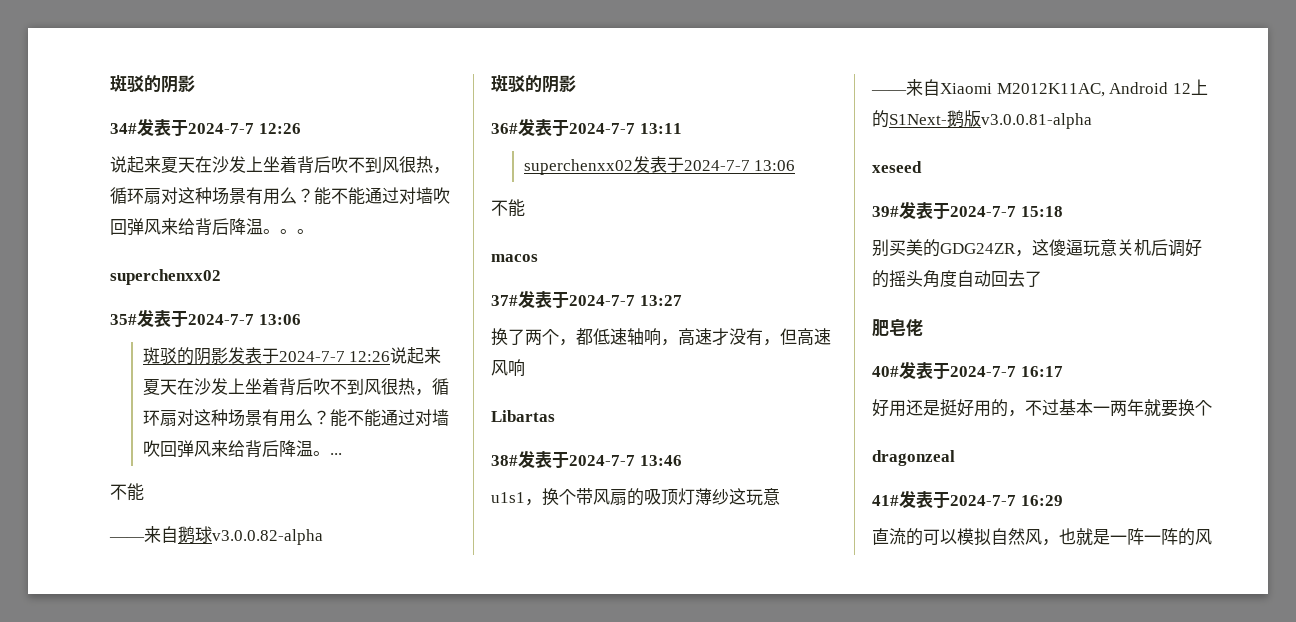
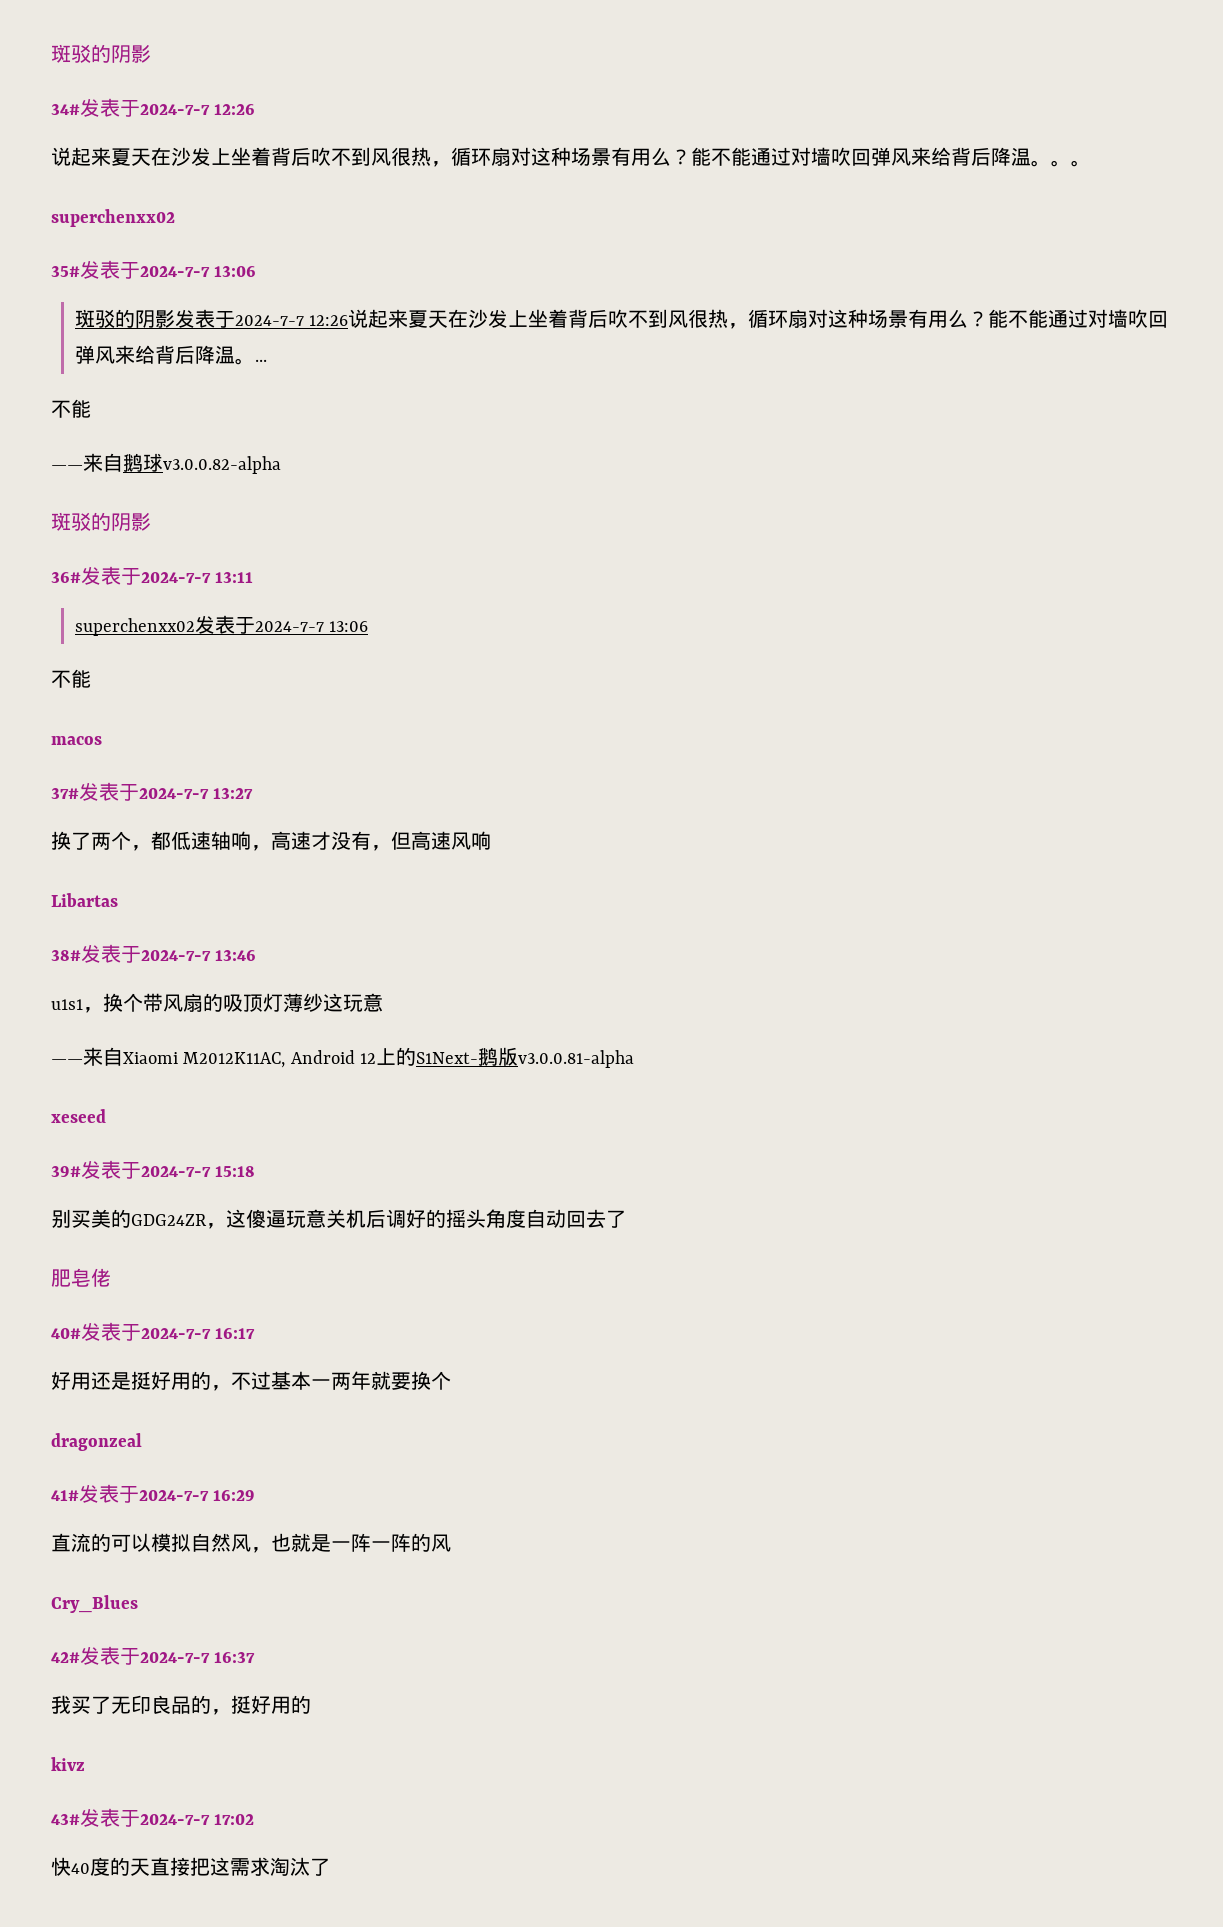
(1212, 537) none -> [51,1595,138,1613] [51,1646,256,1665] [51,1695,311,1715] [51,1757,85,1771] [51,1808,255,1827] [51,1857,330,1876] // Cry_Blues // 42#发表于2024-7-7 16:37 // 我买了无印良品的，挺好用的 // kivz // 43#发表于2024-7-7 17:02 // 快40度的天直接把这需求淘汰了

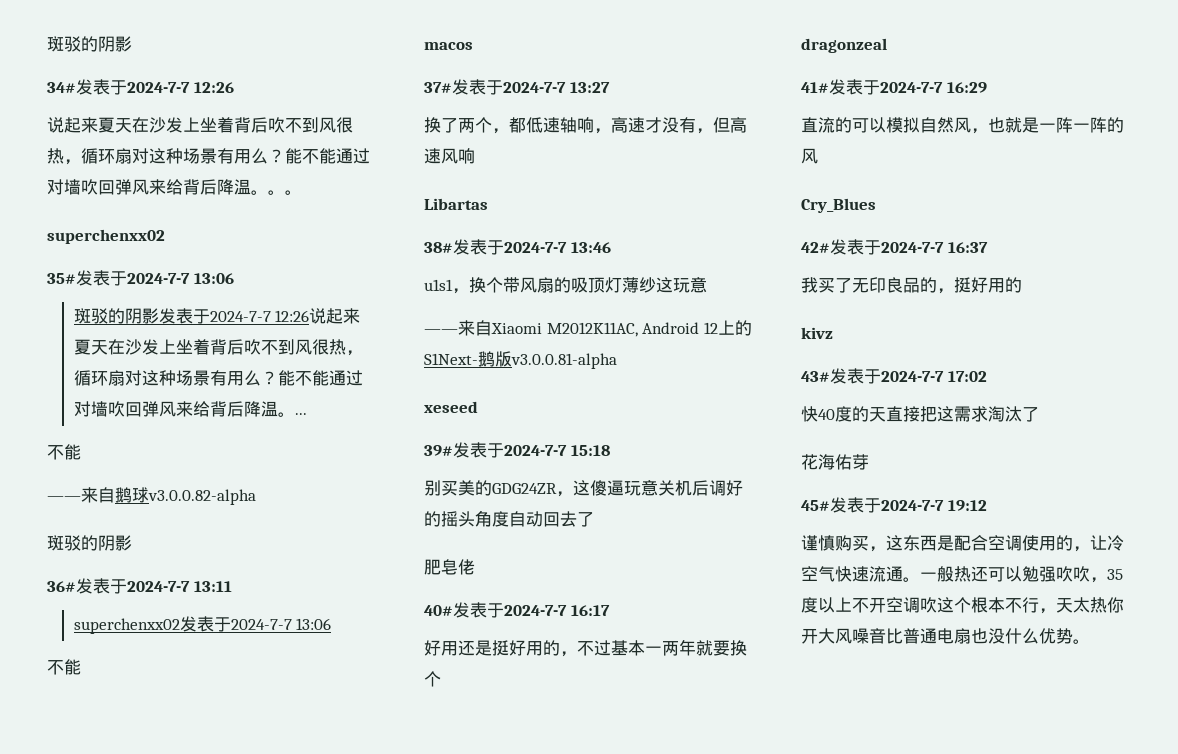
(330, 1867) none -> [801,454,869,470] [801,497,987,513] [801,535,1124,552] [801,566,1123,583] [801,597,1124,614] [801,628,1090,644] // 花海佑芽 // 45#发表于2024-7-7 19:12 // 谨慎购买，这东西是配合空调使用的，让冷空气快速流通。一般热还可以勉强吹吹，35度以上不开空调吹这个根本不行，天太热你开大风噪音比普通电扇也没什么优势。

